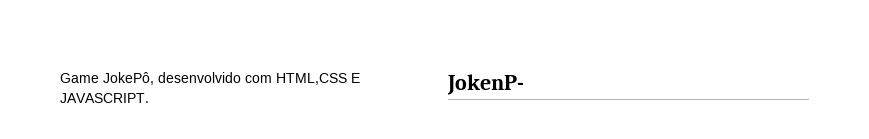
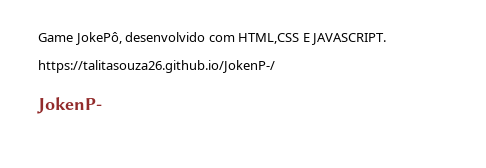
(149, 98) none -> [38,60,275,73] // https://talitasouza26.github.io/JokenP-/

